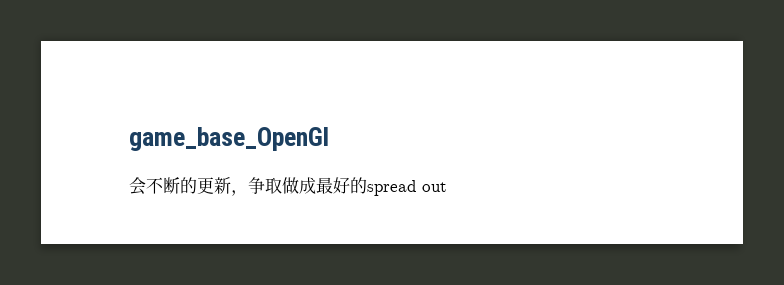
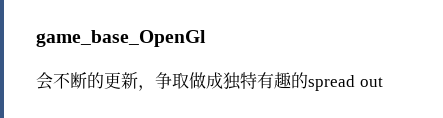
[316,177,350,194] 最好 -> [223,72,291,90] 独特有趣

